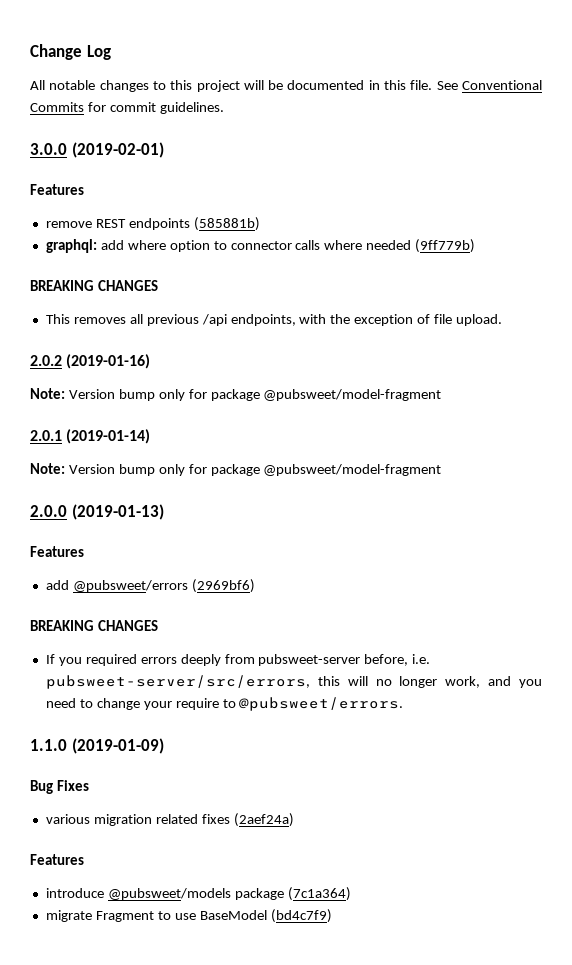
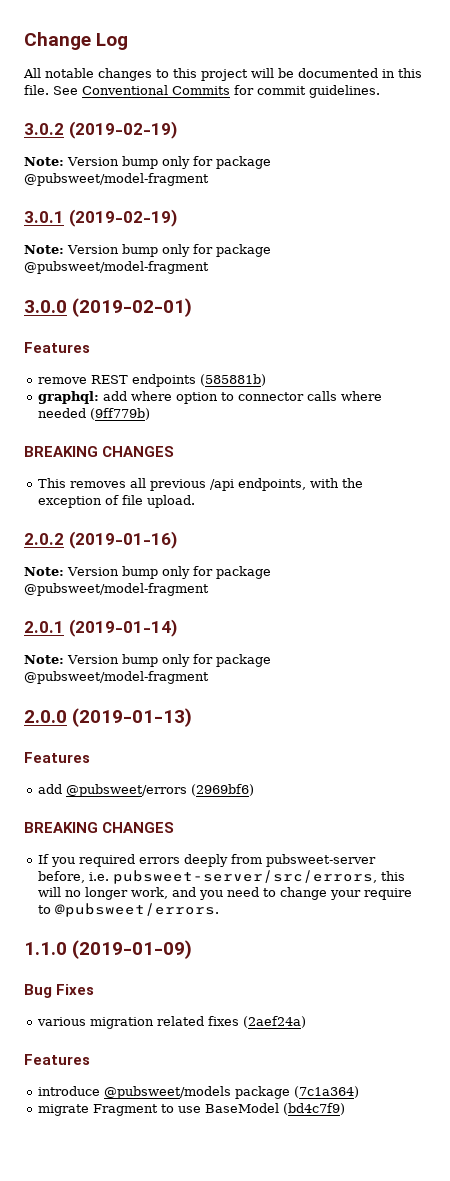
(224, 108) none -> [24,121,177,139] [24,156,271,169] [24,173,209,186] [24,209,177,227] [24,244,271,257] [24,261,209,274] // 3.0.2 (2019-02-19) // Note: Version bump only for package @pubsweet/model-fragment // 3.0.1 (2019-02-19) // Note: Version bump only for package @pubsweet/model-fragment

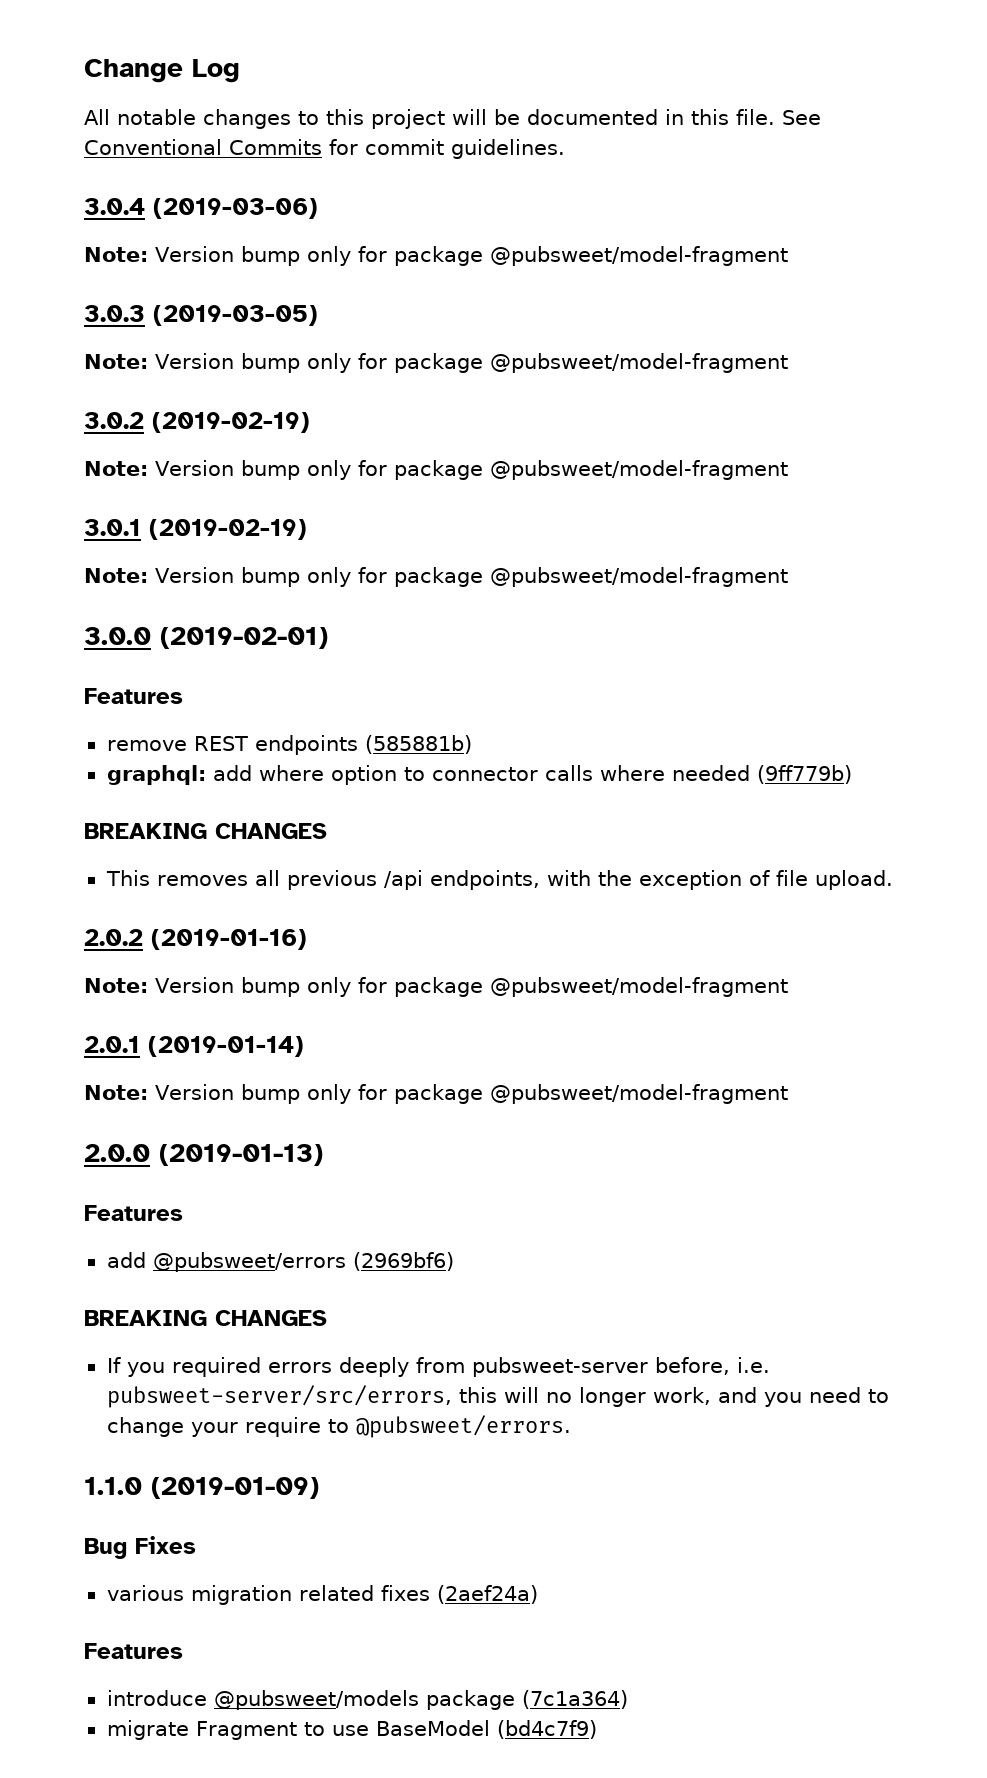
(380, 91) none -> [84,198,318,219] [84,246,788,266] [84,305,318,326] [84,353,788,373] // 3.0.4 (2019-03-06) // Note: Version bump only for package @pubsweet/model-fragment // 3.0.3 (2019-03-05) // Note: Version bump only for package @pubsweet/model-fragment

